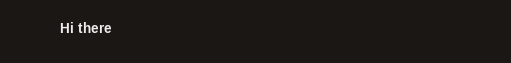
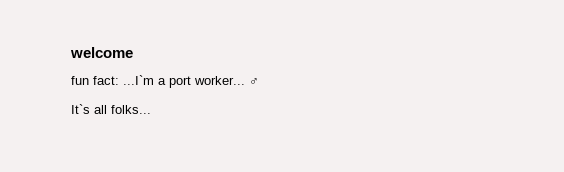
[60,22,112,33] Hi there -> [70,47,133,58] [71,75,259,88] [71,104,151,114] welcome // fun fact: ...I`m a port worker... ♂ // It`s all folks...

